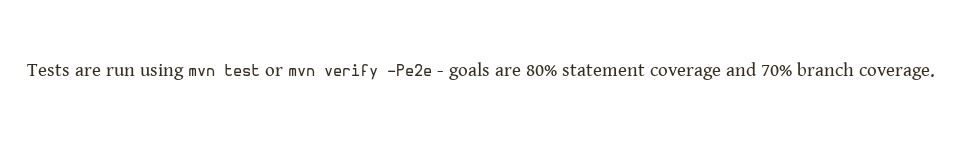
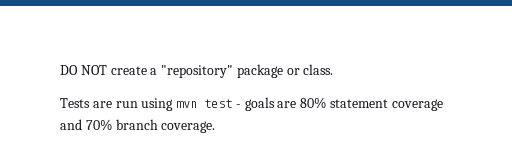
(27, 70) none -> [60,64,334,78] DO NOT create a "repository" package or class. //
[264,64,432,80] or mvn verify -Pe2e -> (233, 103) none

